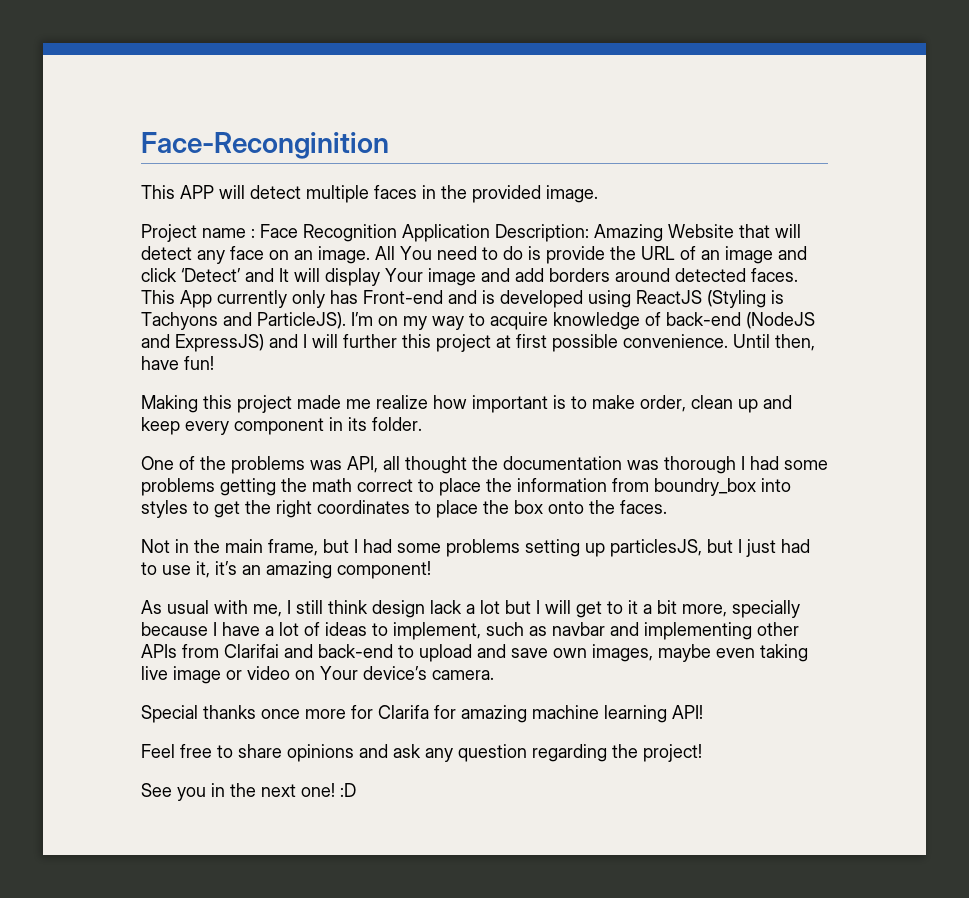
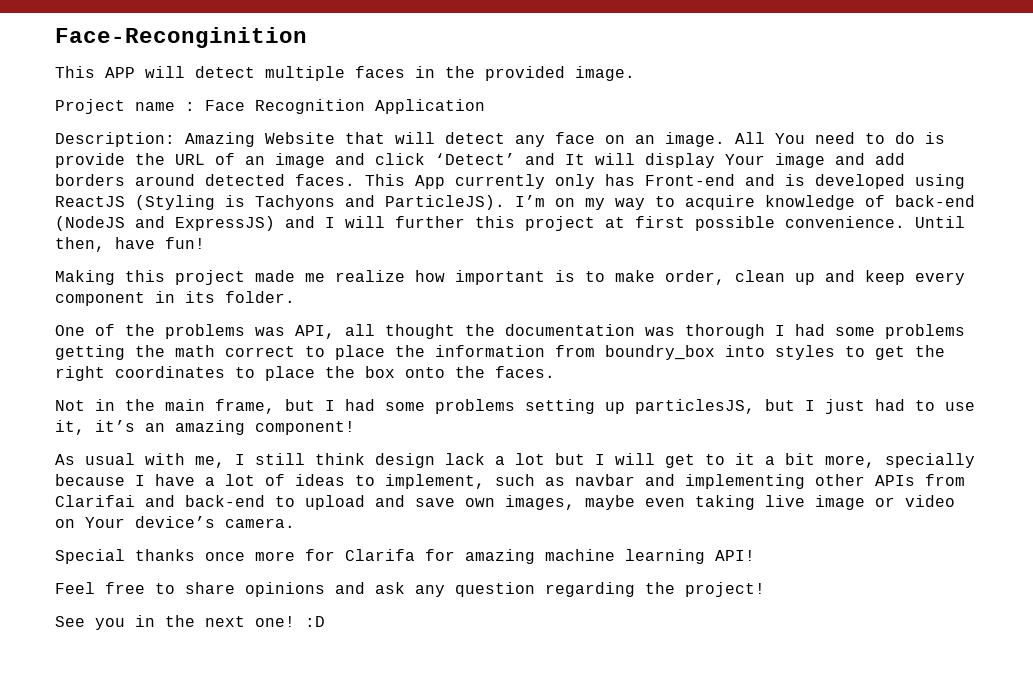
(490, 233) none -> (485, 106) //

